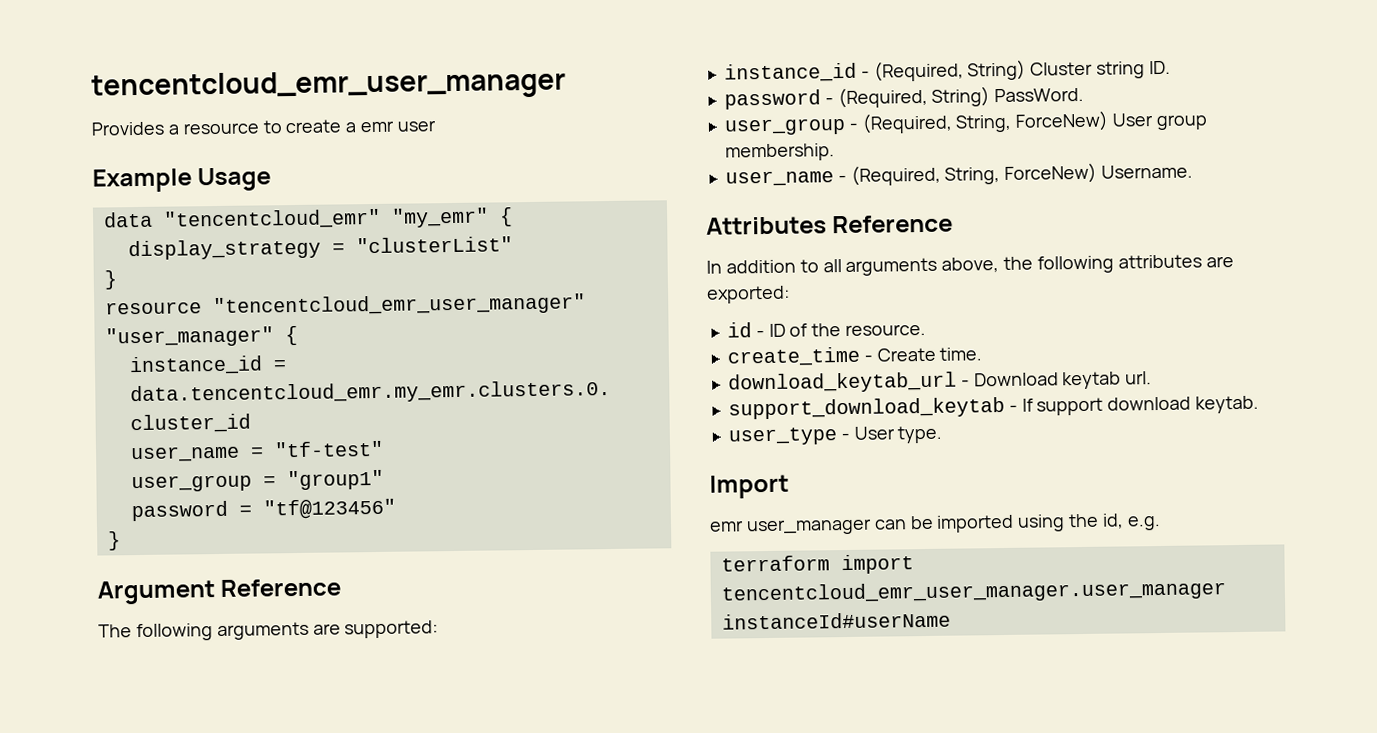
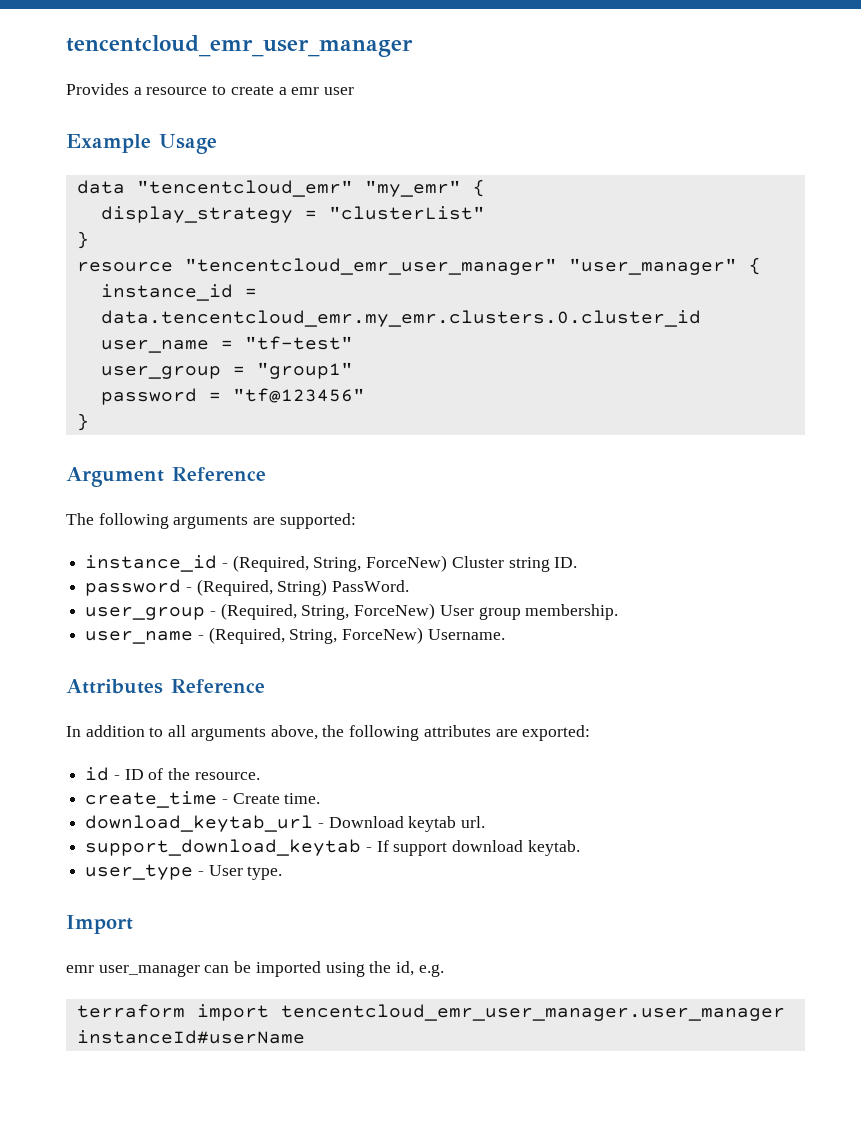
[967,59,1027,81] String) -> [313,555,448,572] String, ForceNew)

